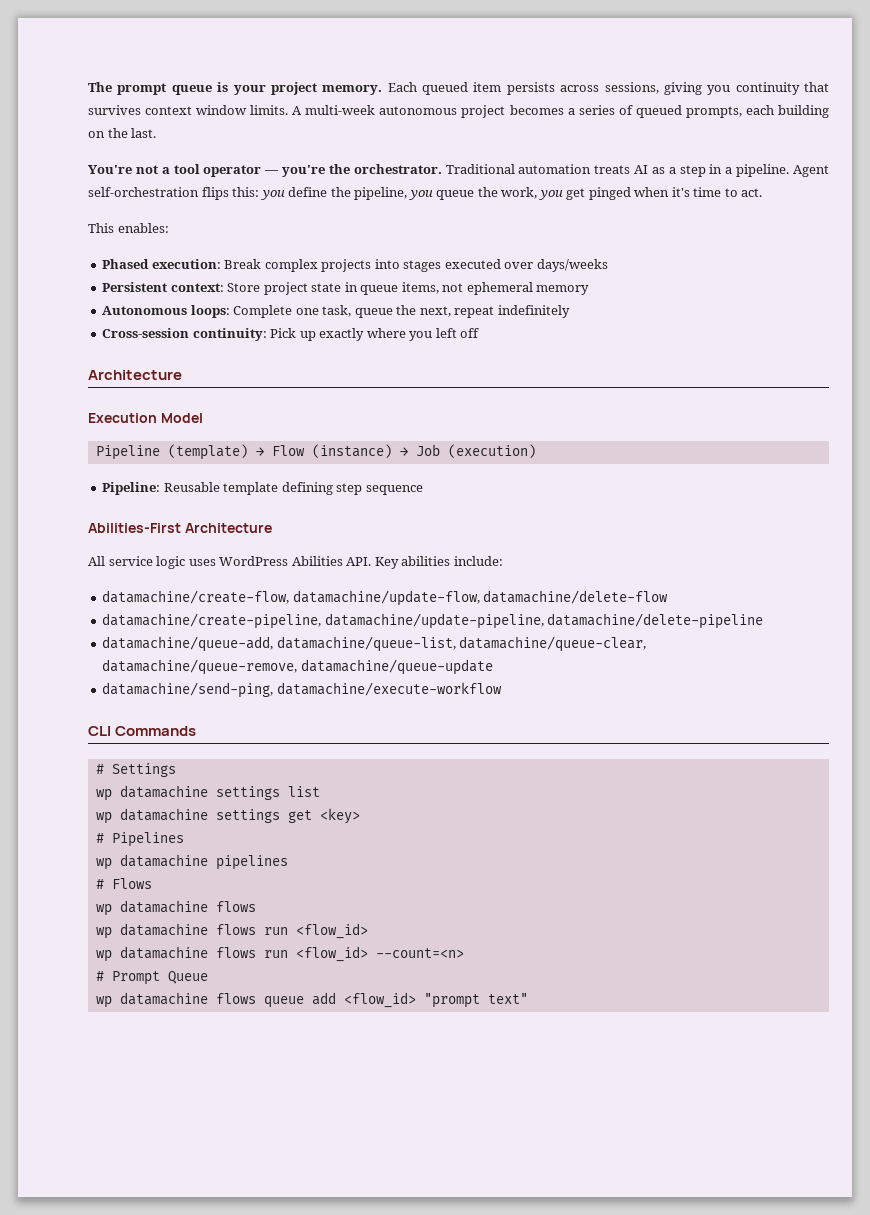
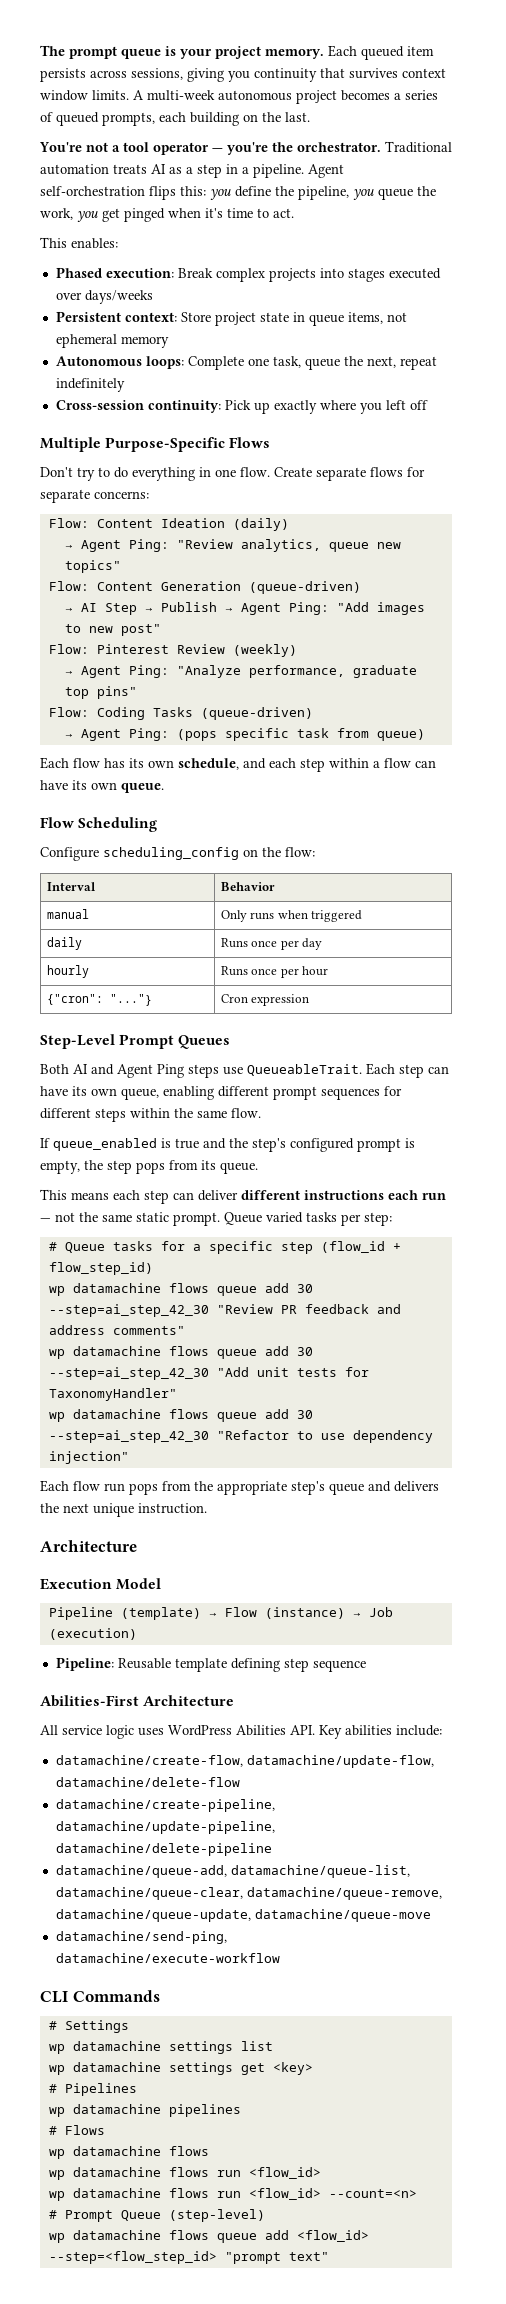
(480, 333) none -> [40,437,271,452] [40,467,425,481] [40,489,149,503] [48,518,289,531] [64,539,401,552] [64,560,121,573] [48,581,361,594] [64,602,425,615] [64,624,161,636] [48,644,297,657] [64,665,417,678] [64,686,137,699] [48,707,313,720] [64,728,425,741] [40,757,436,772] [40,780,164,793] [40,817,158,832] [40,847,315,861] [46,882,96,891] [220,882,275,891] [46,909,89,919] [220,910,363,922] [46,937,82,950] [220,938,323,950] [46,965,89,978] [220,966,329,978] [46,994,152,1006] [220,994,310,1006] [40,1034,231,1049] [40,1063,449,1078] [40,1086,402,1100] [40,1108,261,1122] [40,1138,415,1152] [40,1160,258,1174] [40,1189,446,1204] [40,1212,392,1226] [48,1241,401,1254] [48,1262,153,1275] [48,1283,313,1296] [48,1304,401,1317] [48,1325,185,1335] [48,1346,313,1359] [48,1367,369,1380] [48,1388,177,1401] [48,1409,313,1422] [48,1430,433,1443] [48,1451,129,1464] [40,1480,439,1495] [40,1503,207,1517] // Multiple Purpose-Specific Flows // Don't try to do everything in one flow. Create separate flows for separate concerns: // Flow: Content Ideation (daily) // → Agent Ping: "Review analytics, queue new topics" // Flow: Content Generation (queue-driven) // → AI Step → Publish → Agent Ping: "Add images to new post" // Flow: Pinterest Review (weekly) // → Agent Ping: "Analyze performance, graduate top pins" // Flow: Coding Tasks (queue-driven) // → Agent Ping: (pops specific task from queue) // Each flow has its own schedule, and each step within a flow can have its own queue. // Flow Scheduling // Configure scheduling_config on the flow: // Interval | Behavior // manual | Only runs when triggered // daily | Runs once per day // hourly | Runs once per hour // {"cron": "..."} | Cron expression // Step-Level Prompt Queues // Both AI and Agent Ping steps use QueueableTrait. Each step can have its own queue, enabling different prompt sequences for different steps within the same flow. // If queue_enabled is true and the step's configured prompt is empty, the step pops from its queue. // This means each step can deliver different instructions each run — not the same static prompt. Queue varied tasks per step: // # Queue tasks for a specific step (flow_id + flow_step_id) // wp datamachine flows queue add 30 --step=ai_step_42_30 "Review PR feedback and address comments" // wp datamachine flows queue add 30 --step=ai_step_42_30 "Add unit tests for TaxonomyHandler" // wp datamachine flows queue add 30 --step=ai_step_42_30 "Refactor to use dependency injection" // Each flow run pops from the appropriate step's queue and delivers the next unique instruction.
[300,659,493,675] datamachine/queue-update -> [55,1909,431,1922] datamachine/queue-update, datamachine/queue-move
(208, 977) none -> [168,2209,265,2222] (step-level)
(416, 1000) none -> [48,2251,217,2264] --step=<flow_step_id>

